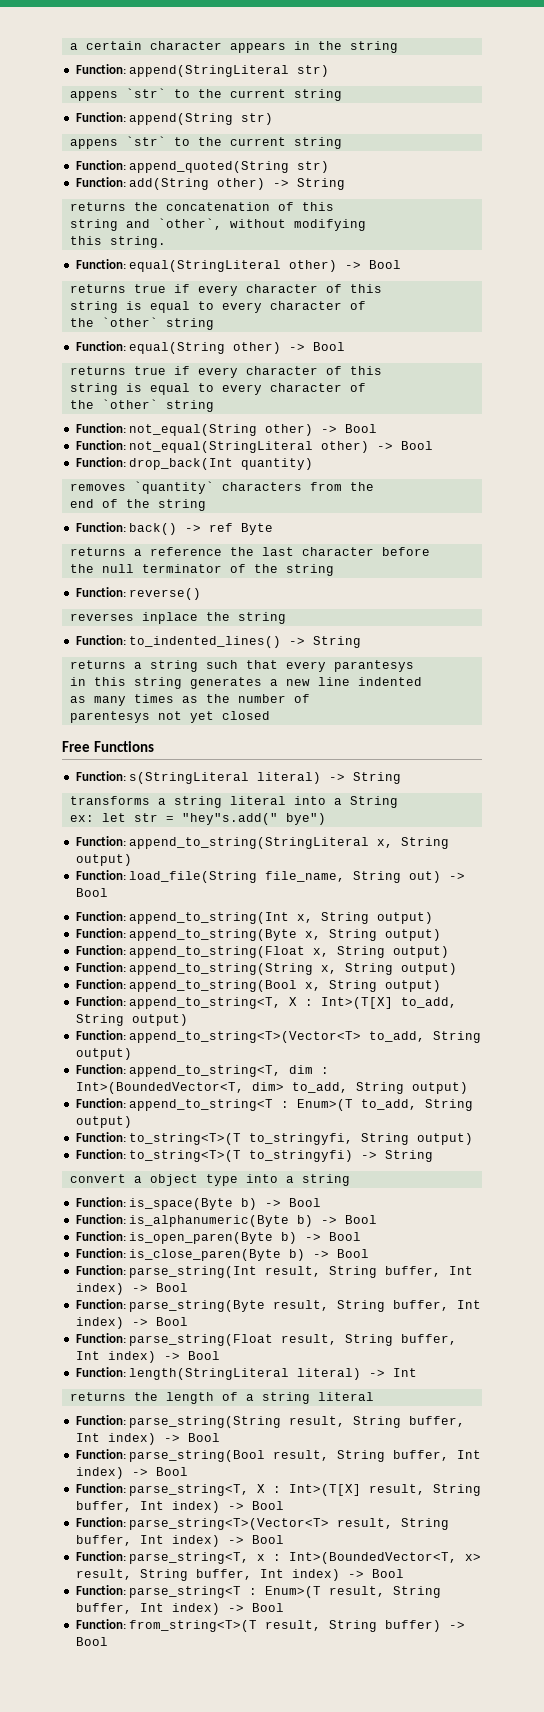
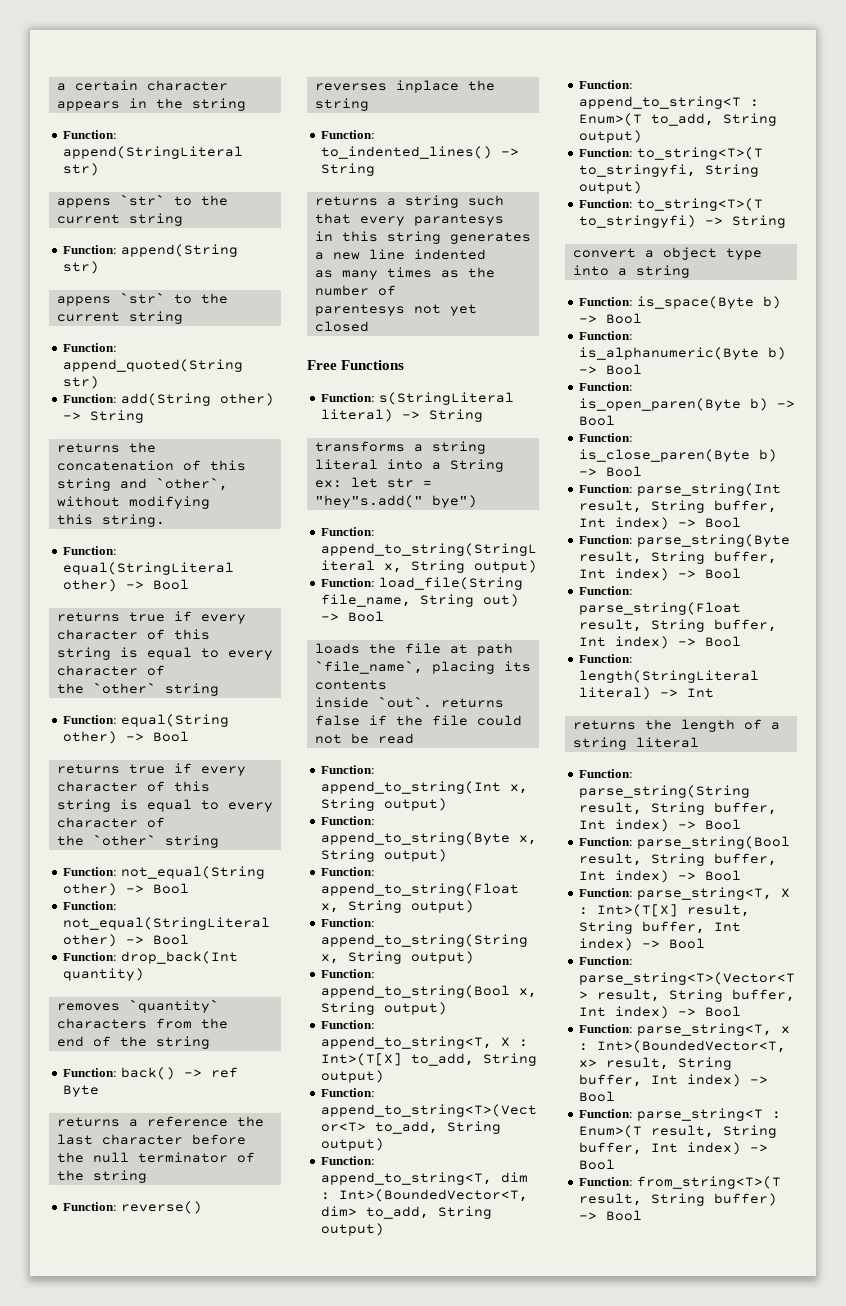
(108, 892) none -> [314,643,513,656] [314,660,531,674] [314,680,387,690] [314,696,504,708] [314,715,522,726] [314,733,414,744] // loads the file at path `file_name`, placing its contents // inside `out`. returns false if the file could not be read

